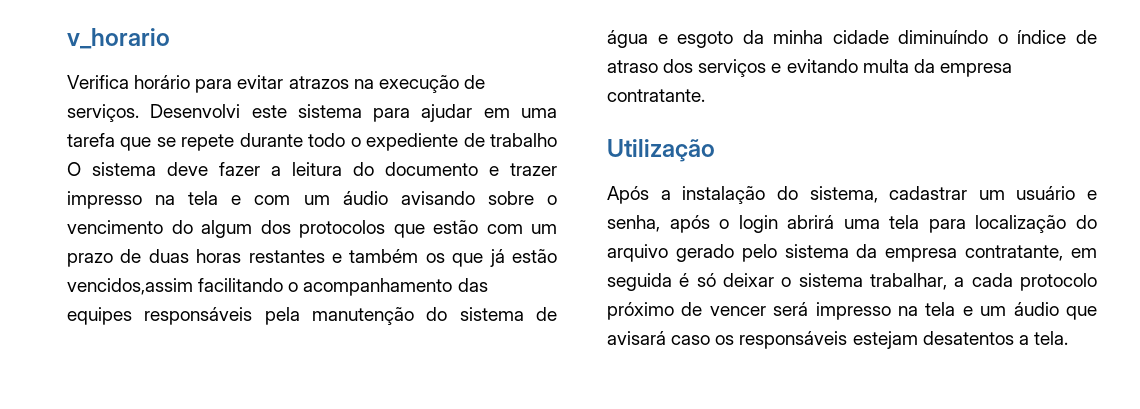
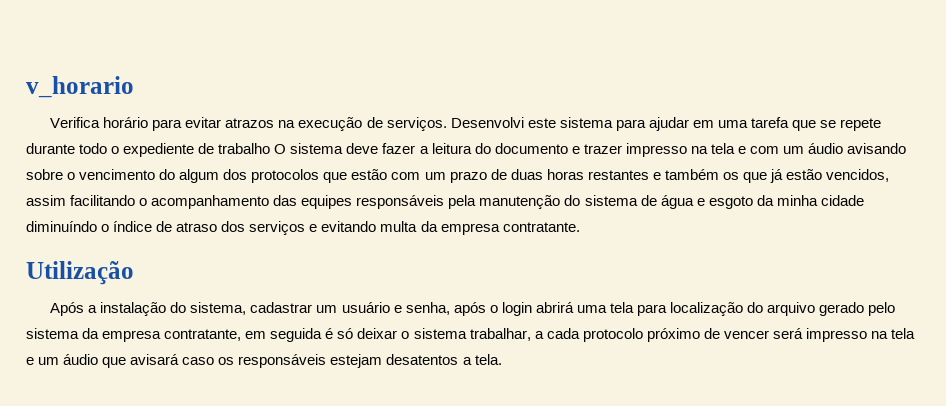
[67,278,193,295] vencidos,assim -> [826,169,890,182] [26,195,66,206] vencidos, assim

